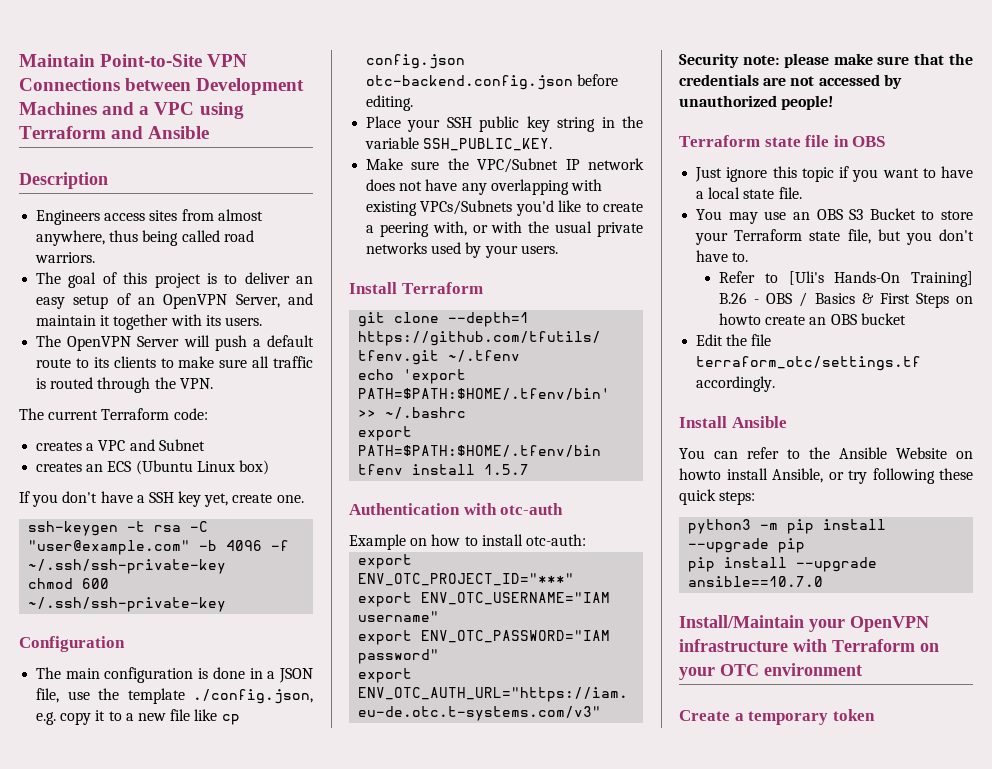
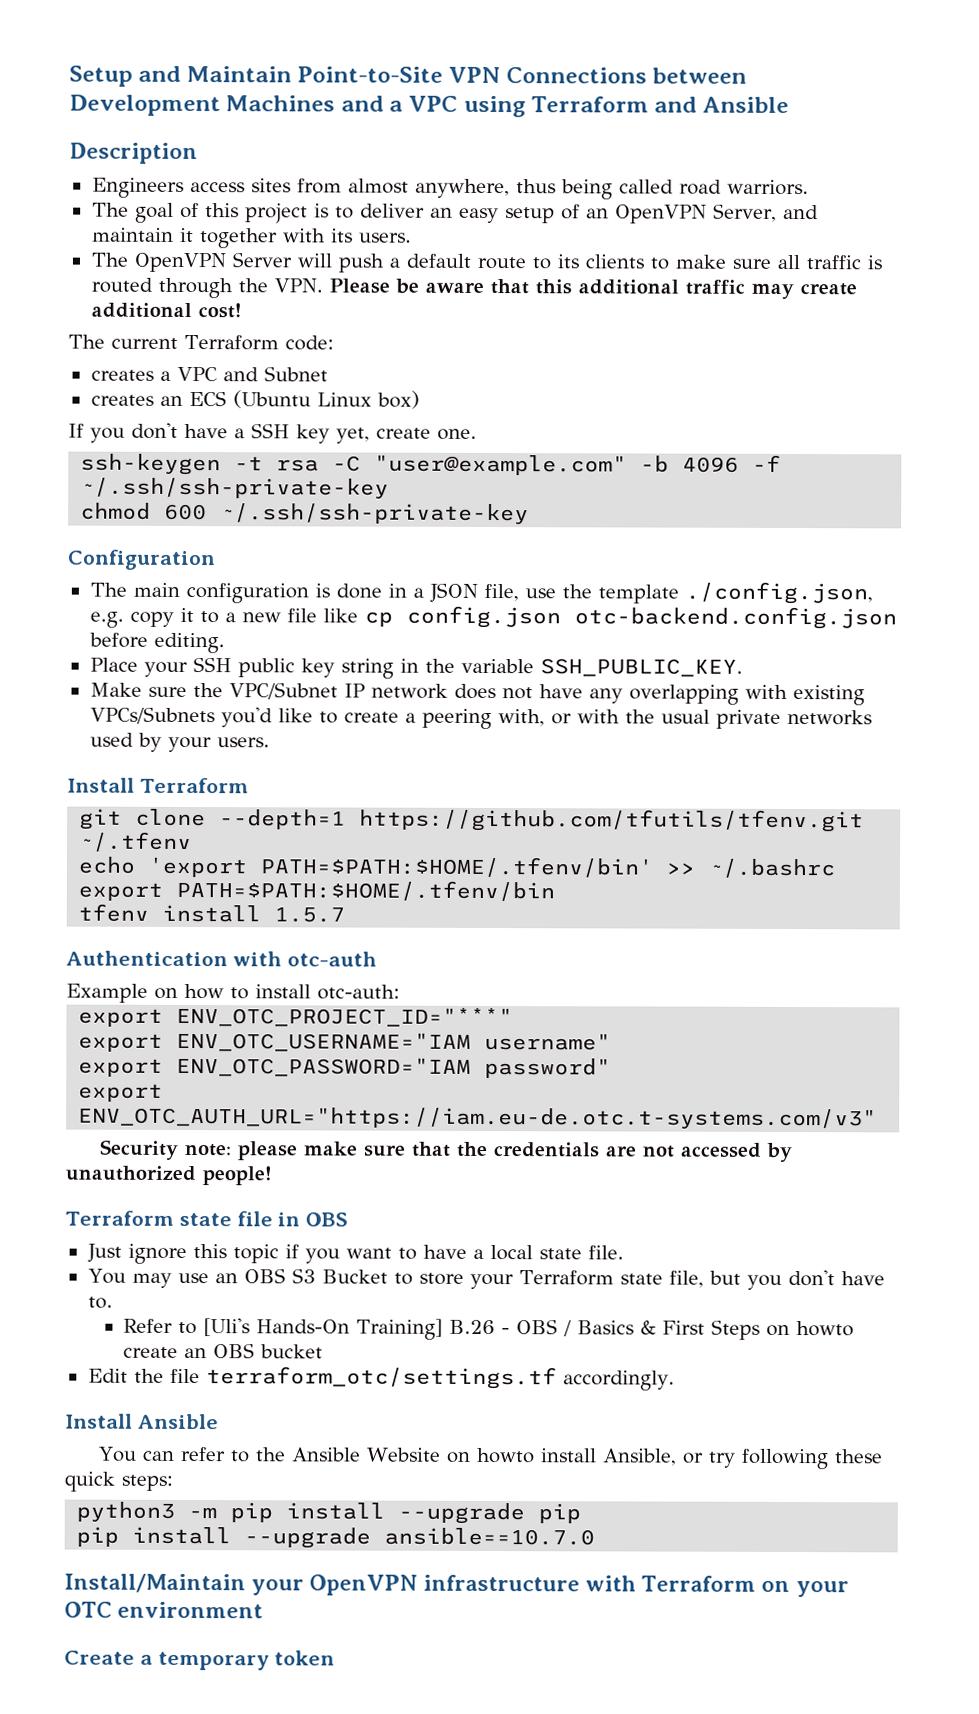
(19, 60) none -> [69,65,182,87] Setup and
(213, 383) none -> [328,278,857,300] [90,302,242,319] Please be aware that this additional traffic may create additional cost!

